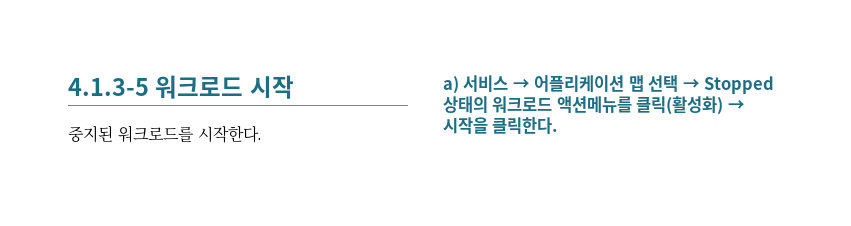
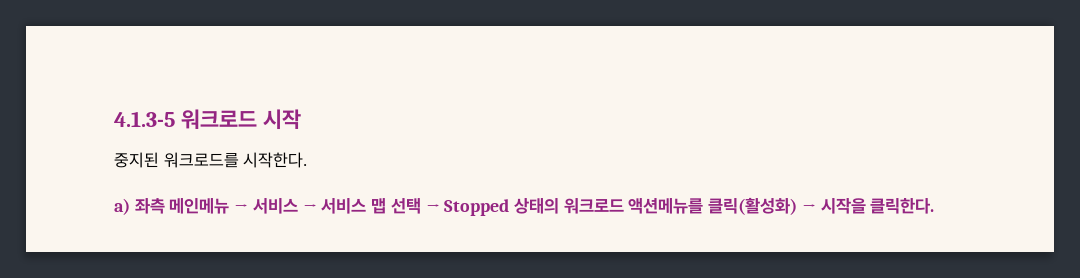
(459, 85) none -> [134,198,249,214] 좌측 메인메뉴 →
[534,75,625,92] 어플리케이션 -> [321,198,367,214] 서비스

